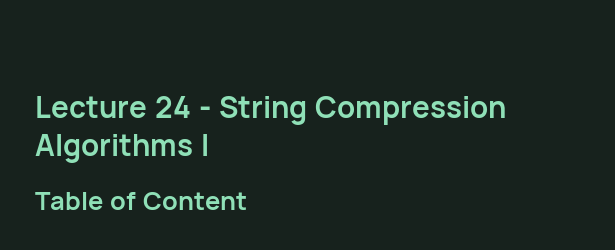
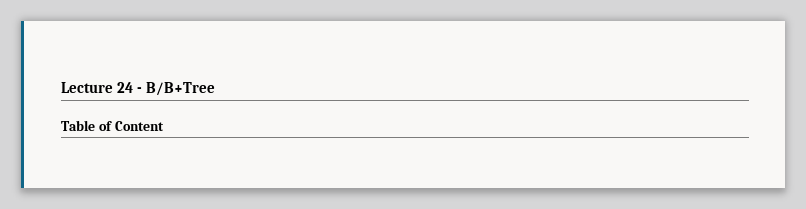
[218,96,506,125] [35,134,209,163] String Compression Algorithms I -> [146,82,216,96] B/B+Tree

